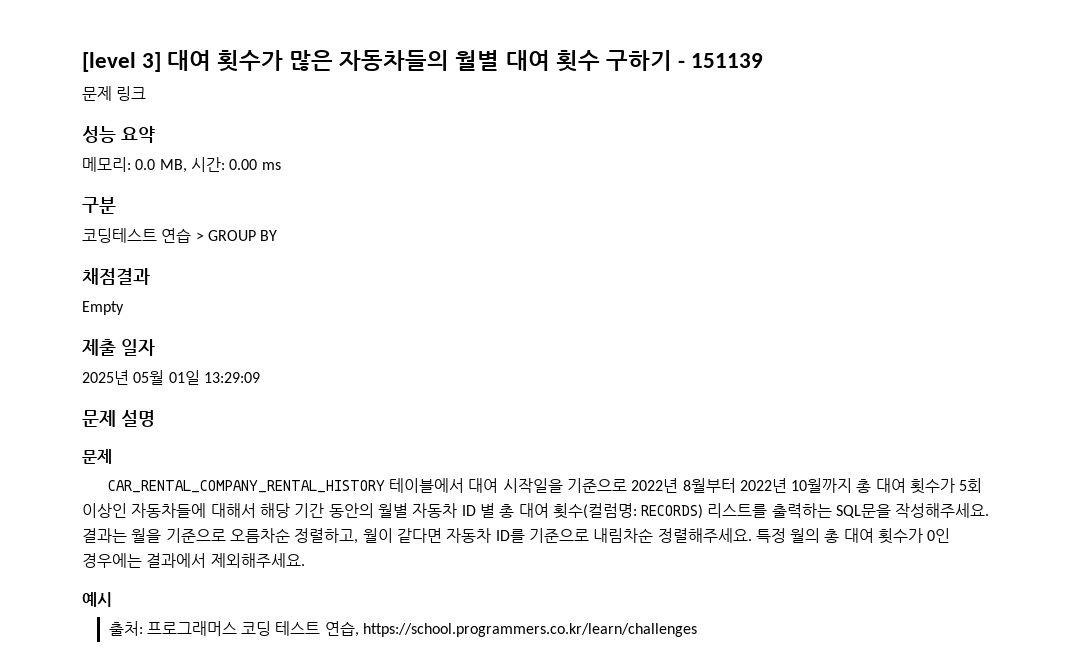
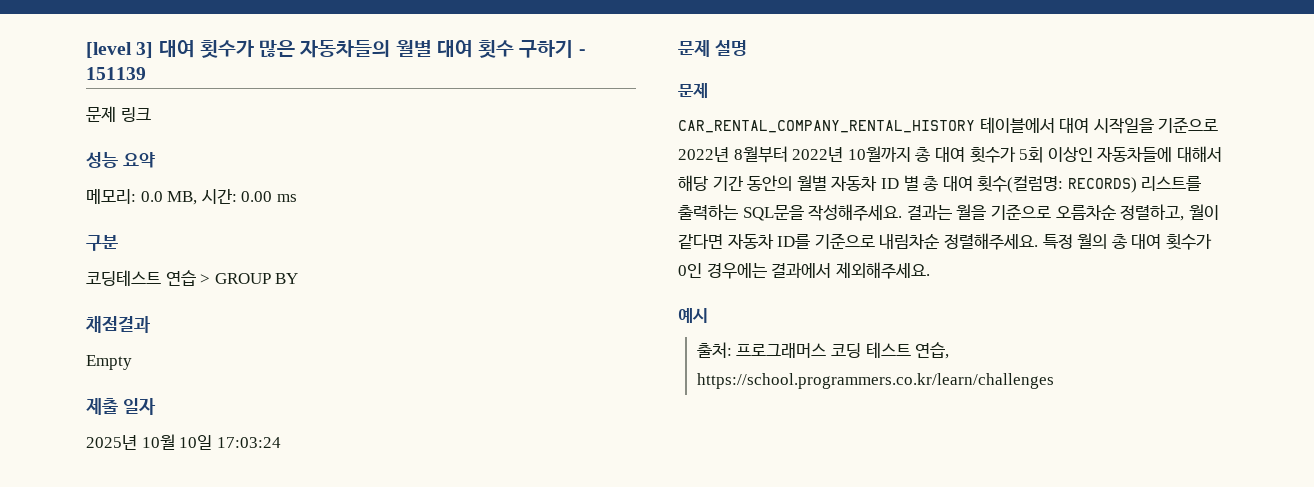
[133,370,260,385] 05월 01일 13:29:09 -> [141,434,281,450] 10월 10일 17:03:24

